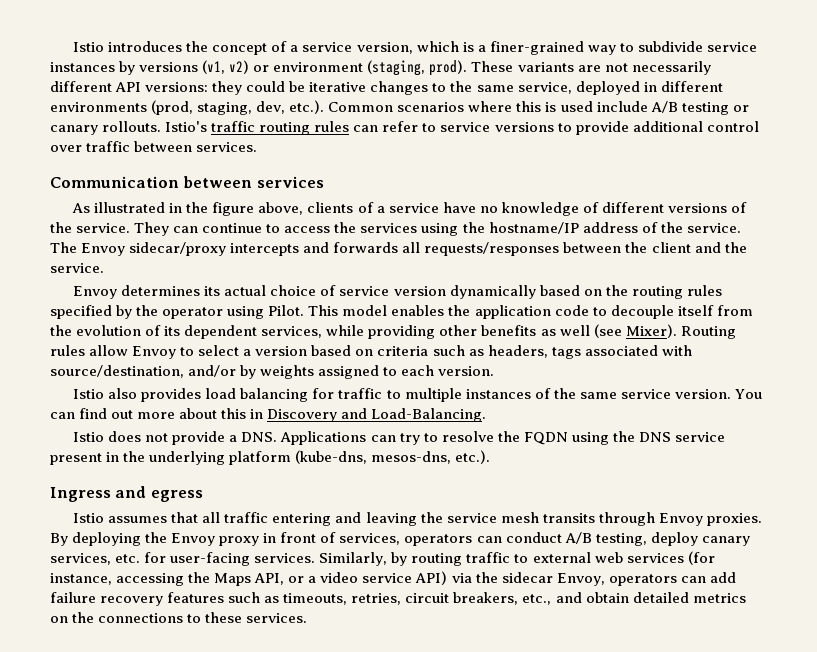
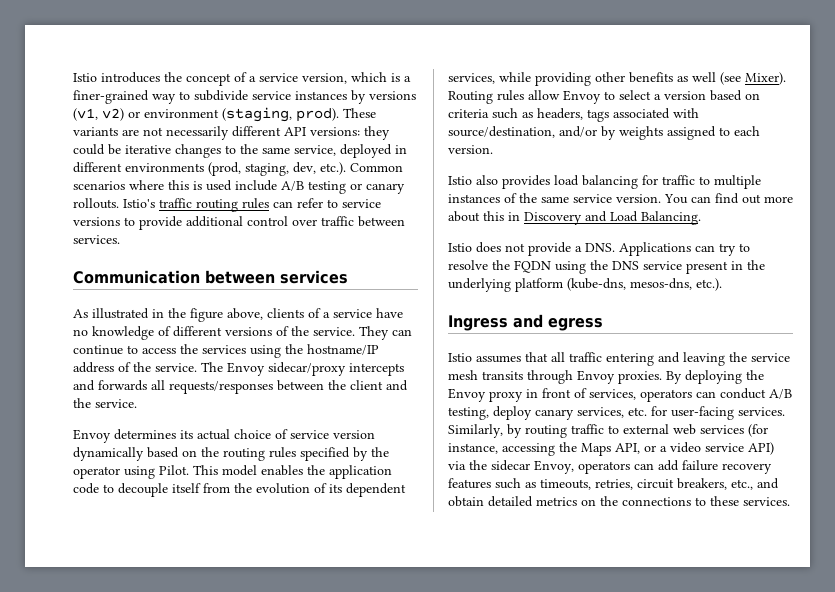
[371,408,487,422] Load-Balancing. -> [610,211,701,225] Load Balancing.

